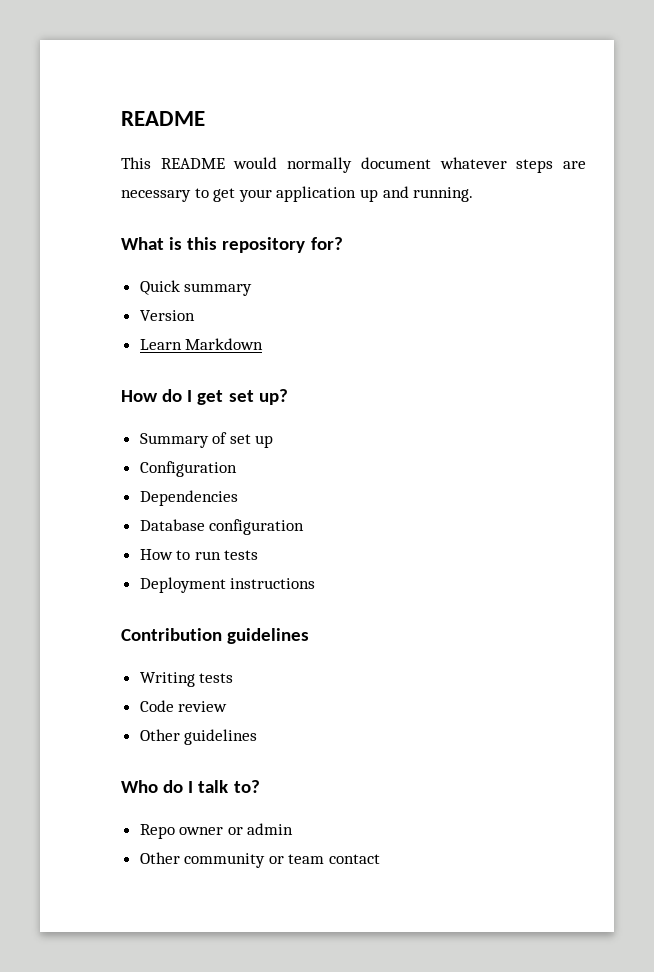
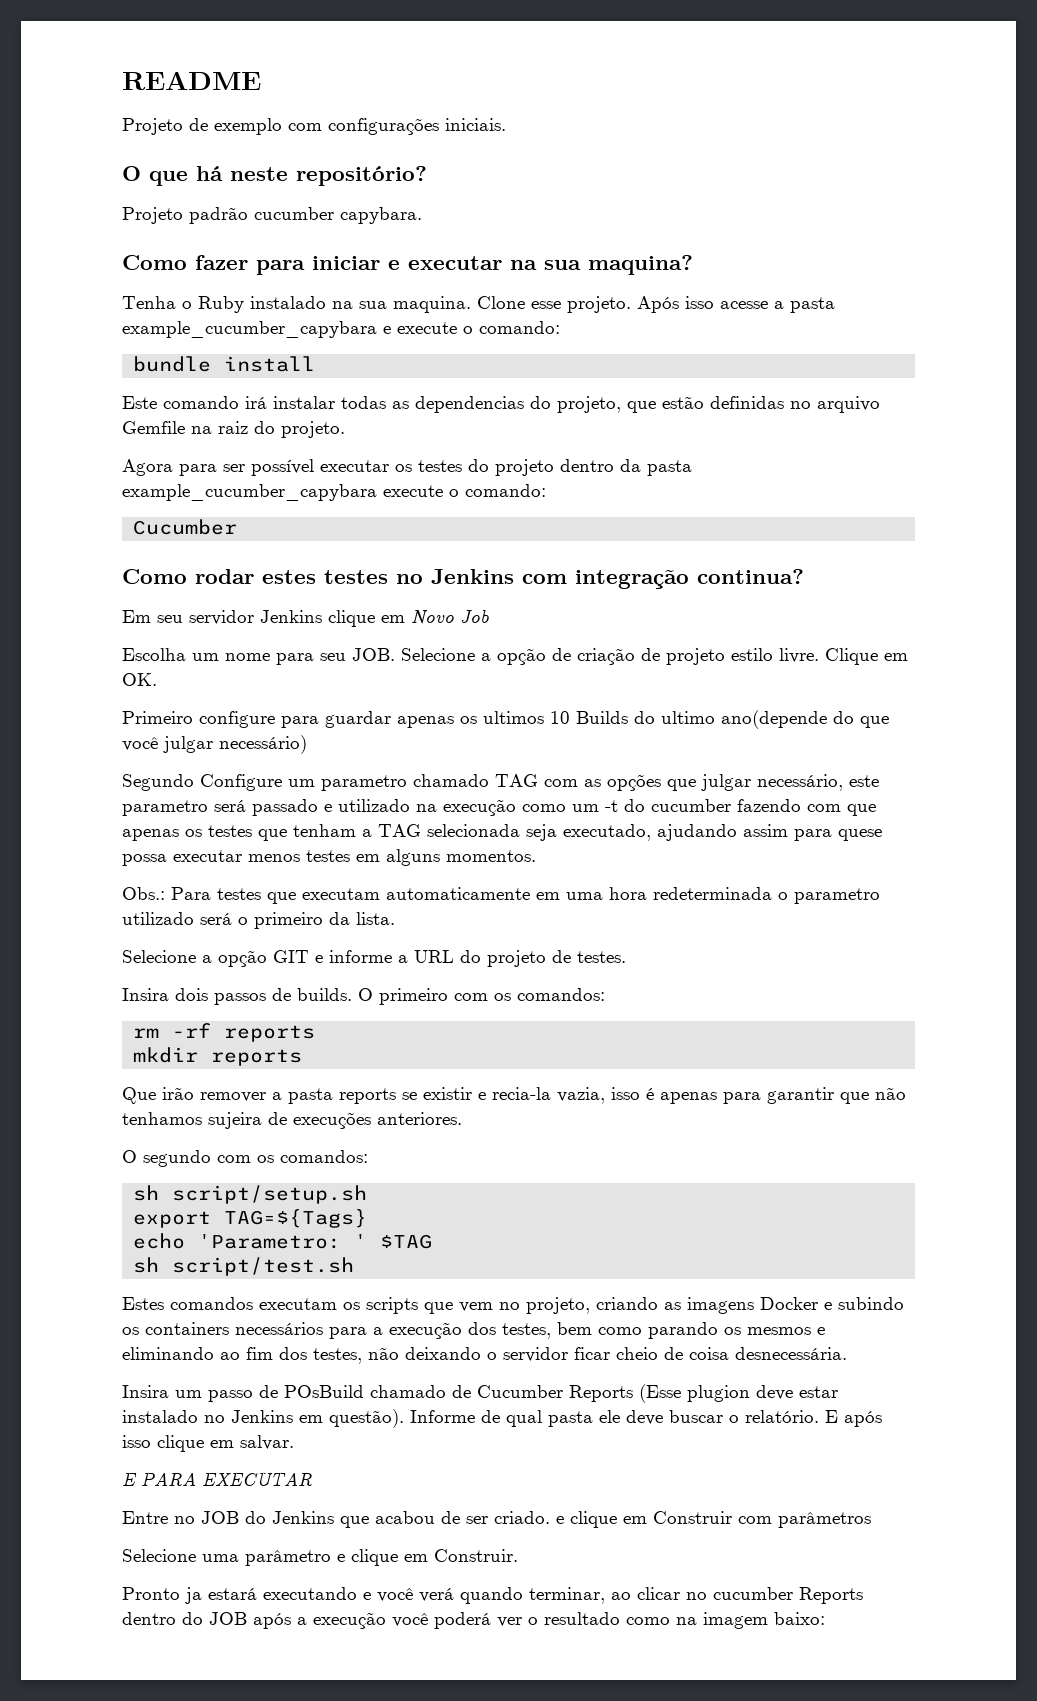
[121,157,586,173] [121,186,474,202] [121,237,343,253] [139,280,253,296] [139,310,195,321] [139,338,264,350] [121,389,288,405] [139,432,274,448] [139,461,237,477] [139,490,238,506] [139,519,305,535] [139,549,259,560] [139,577,316,593] [121,628,310,644] [139,672,234,687] [139,700,228,712] [139,729,258,745] [121,780,260,793] [139,823,294,839] [139,852,381,868] This README would normally document whatever steps are necessary to get your application up and running. // What is this repository for? // Quick summary // Version // Learn Markdown // How do I get set up? // Summary of set up // Configuration // Dependencies // Database configuration // How to run tests // Deployment instructions // Contribution guidelines // Writing tests // Code review // Other guidelines // Who do I talk to? // Repo owner or admin // Other community or team contact -> [122,118,506,135] [122,166,427,186] [122,207,422,224] [122,255,693,275] [122,296,835,313] [122,321,560,338] [133,356,316,372] [122,396,880,413] [122,421,345,438] [122,459,692,476] [122,484,546,501] [133,519,238,535] [122,569,804,589] [122,609,489,627] [122,648,908,665] [122,673,157,686] [122,710,889,729] [122,735,307,754] [122,774,879,791] [122,799,876,816] [122,824,882,841] [122,849,536,866] [122,887,880,904] [122,912,395,929] [122,950,626,967] [122,988,605,1005] [133,1023,316,1042] [133,1047,303,1066] [122,1087,906,1104] [122,1112,462,1129] [122,1150,368,1167] [133,1185,368,1204] [133,1209,368,1228] [133,1233,433,1249] [133,1257,355,1276] [122,1297,904,1314] [122,1322,825,1339] [122,1347,847,1364] [122,1384,838,1403] [122,1409,882,1428] [122,1435,294,1452] [122,1472,312,1486] [122,1511,871,1528] [122,1549,518,1566] [122,1587,863,1604] [122,1612,825,1629] Projeto de exemplo com configurações iniciais. // O que há neste repositório? // Projeto padrão cucumber capybara. // Como fazer para iniciar e executar na sua maquina? // Tenha o Ruby instalado na sua maquina. Clone esse projeto. Após isso acesse a pasta example_cucumber_capybara e execute o comando: // bundle install // Este comando irá instalar todas as dependencias do projeto, que estão definidas no arquivo Gemfile na raiz do projeto. // Agora para ser possível executar os testes do projeto dentro da pasta example_cucumber_capybara execute o comando: // Cucumber // Como rodar estes testes no Jenkins com integração continua? // Em seu servidor Jenkins clique em Novo Job // Escolha um nome para seu JOB. Selecione a opção de criação de projeto estilo livre. Clique em OK. // Primeiro configure para guardar apenas os ultimos 10 Builds do ultimo ano(depende do que você julgar necessário) // Segundo Configure um parametro chamado TAG com as opções que julgar necessário, este parametro será passado e utilizado na execução como um -t do cucumber fazendo com que apenas os testes que tenham a TAG selecionada seja executado, ajudando assim para quese possa executar menos testes em alguns momentos. // Obs.: Para testes que executam automaticamente em uma hora redeterminada o parametro utilizado será o primeiro da lista. // Selecione a opção GIT e informe a URL do projeto de testes. // Insira dois passos de builds. O primeiro com os comandos: // rm -rf reports // mkdir reports // Que irão remover a pasta reports se existir e recia-la vazia, isso é apenas para garantir que não tenhamos sujeira de execuções anteriores. // O segundo com os comandos: // sh script/setup.sh // export TAG=${Tags} // echo 'Parametro: ' $TAG // sh script/test.sh // Estes comandos executam os scripts que vem no projeto, criando as imagens Docker e subindo os containers necessários para a execução dos testes, bem como parando os mesmos e eliminando ao fim dos testes, não deixando o servidor ficar cheio de coisa desnecessária. // Insira um passo de POsBuild chamado de Cucumber Reports (Esse plugion deve estar instalado no Jenkins em questão). Informe de qual pasta ele deve buscar o relatório. E após isso clique em salvar. // E PARA EXECUTAR // Entre no JOB do Jenkins que acabou de ser criado. e clique em Construir com parâmetros // Selecione uma parâmetro e clique em Construir. // Pronto ja estará executando e você verá quando terminar, ao clicar no cucumber Reports dentro do JOB após a execução você poderá ver o resultado como na imagem baixo:

